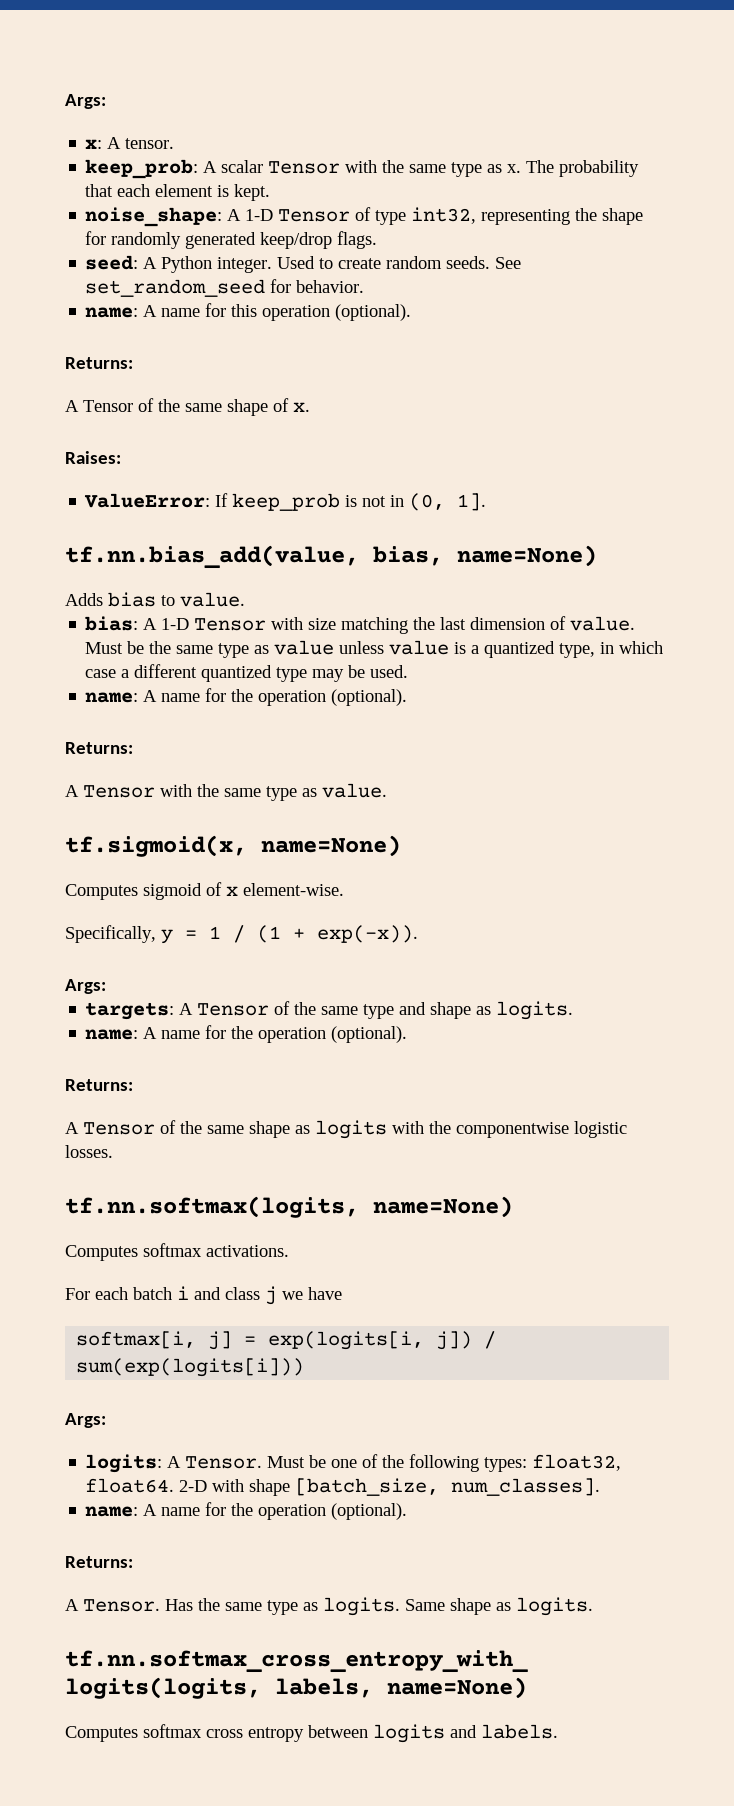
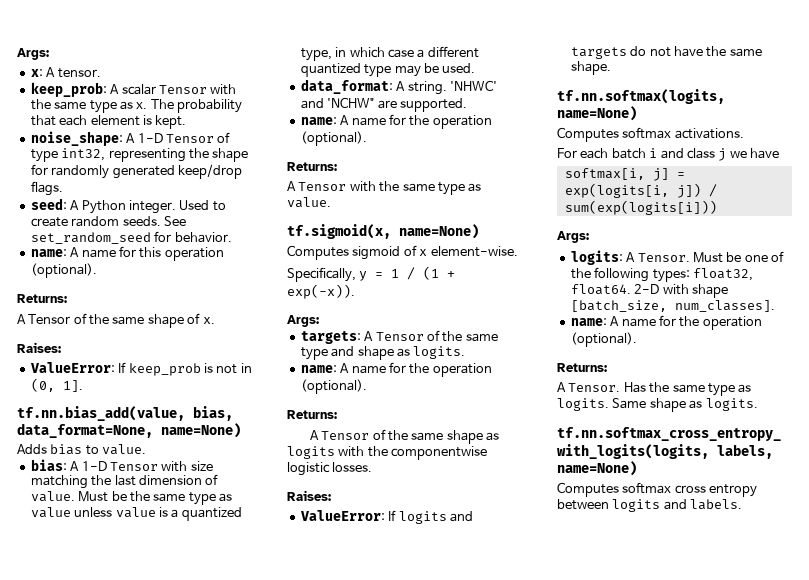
(443, 556) none -> [17,423,153,438] data_format=None,
(409, 671) none -> [300,79,497,95] [300,97,467,112] // data_format: A string. 'NHWC' and 'NCHW" are supported.
(113, 1151) none -> [287,490,331,501] [300,510,473,524] [570,46,762,59] [570,61,611,75] // Raises: // ValueError: If logits and targets do not have the same shape.

